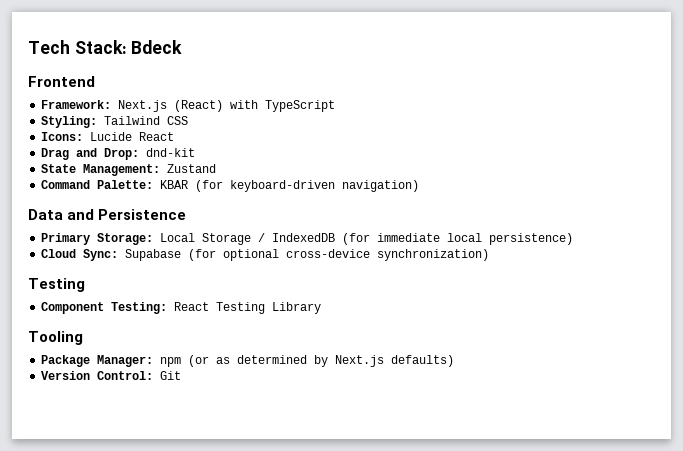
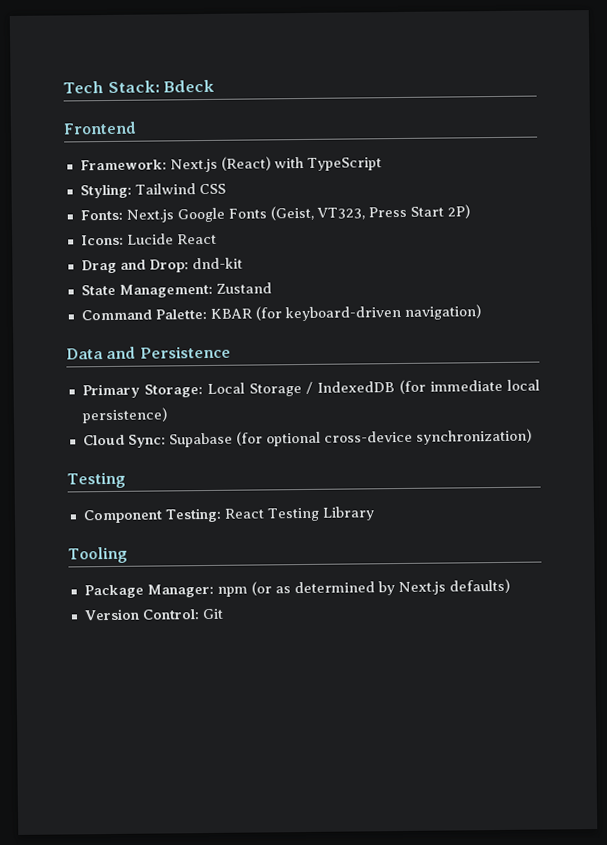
(189, 120) none -> [79,204,470,223] // Fonts: Next.js Google Fonts (Geist, VT323, Press Start 2P)

